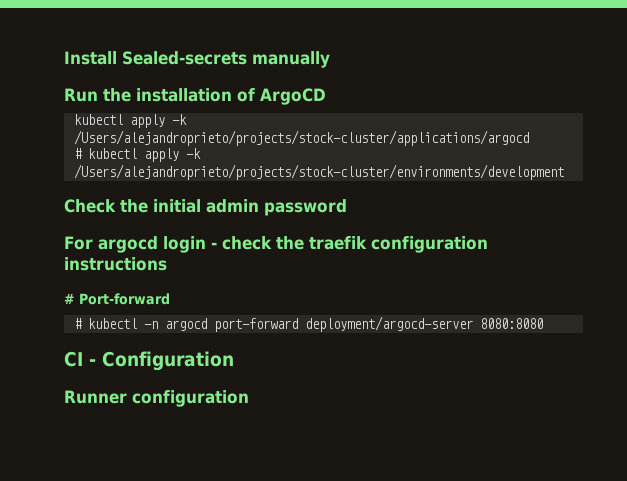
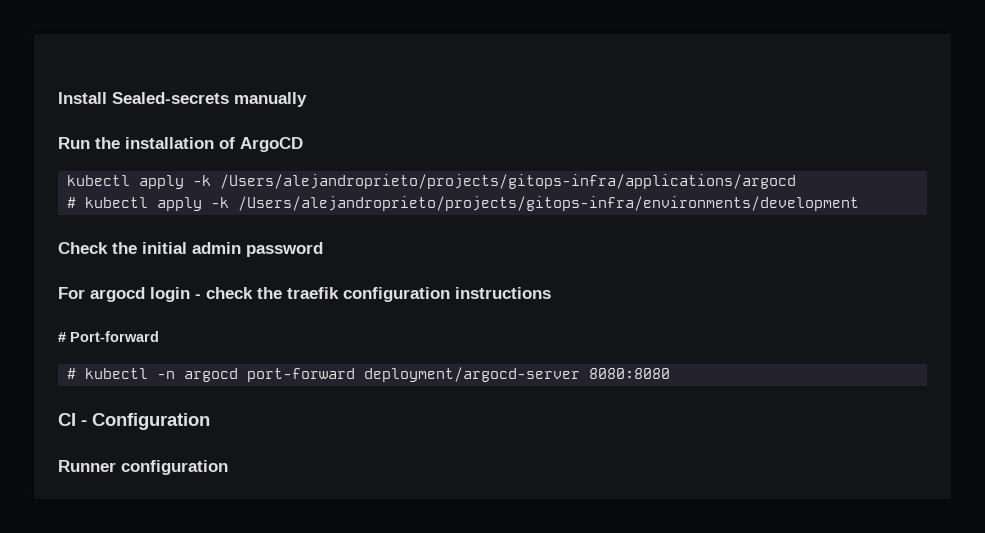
[73,130,529,146] /Users/alejandroprieto/projects/stock-cluster/applications/argocd -> [219,174,796,189] /Users/alejandroprieto/projects/gitops-infra/applications/argocd
[73,164,564,180] /Users/alejandroprieto/projects/stock-cluster/environments/development -> [237,196,859,211] /Users/alejandroprieto/projects/gitops-infra/environments/development

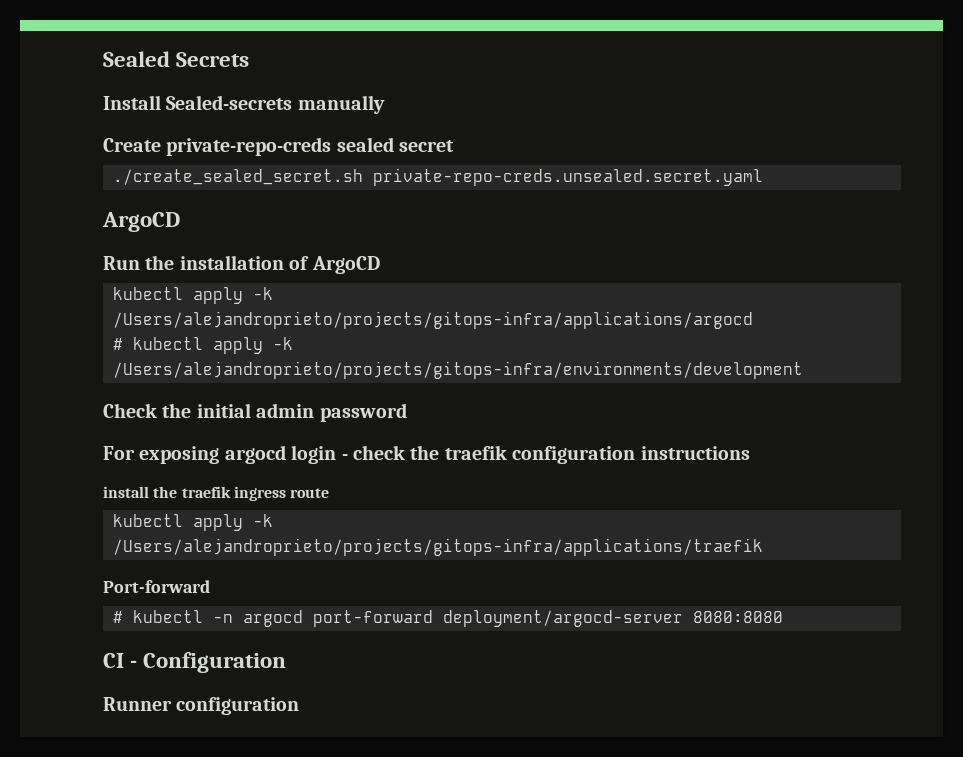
(58, 98) none -> [103,51,250,67] Sealed Secrets //
(307, 99) none -> [103,137,455,156] [112,168,763,186] [102,212,180,232] // Create private-repo-creds sealed secret // ./create_sealed_secret.sh private-repo-creds.unsealed.secret.yaml // ArgoCD
(85, 293) none -> [139,446,220,464] exposing
[58,332,66,342] # -> [103,486,330,501] [112,514,273,531] [112,538,763,556] install the traefik ingress route // kubectl apply -k /Users/alejandroprieto/projects/gitops-infra/applications/traefik //

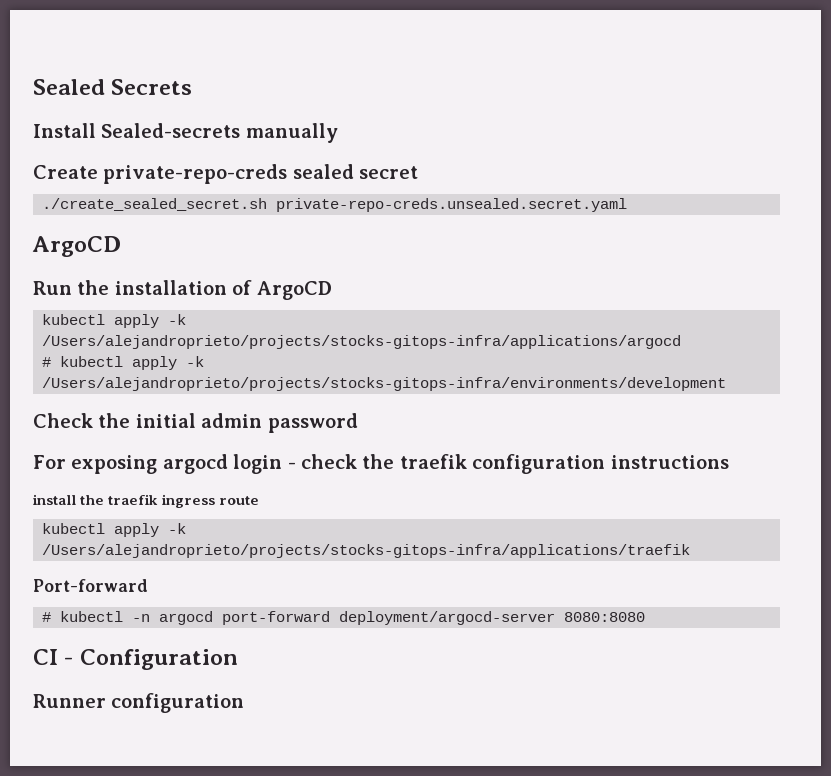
[112,311,753,329] /Users/alejandroprieto/projects/gitops-infra/applications/argocd -> [42,335,681,349] /Users/alejandroprieto/projects/stocks-gitops-infra/applications/argocd
[112,361,803,379] /Users/alejandroprieto/projects/gitops-infra/environments/development -> [42,377,726,391] /Users/alejandroprieto/projects/stocks-gitops-infra/environments/development
[112,538,763,556] /Users/alejandroprieto/projects/gitops-infra/applications/traefik -> [42,544,690,558] /Users/alejandroprieto/projects/stocks-gitops-infra/applications/traefik

